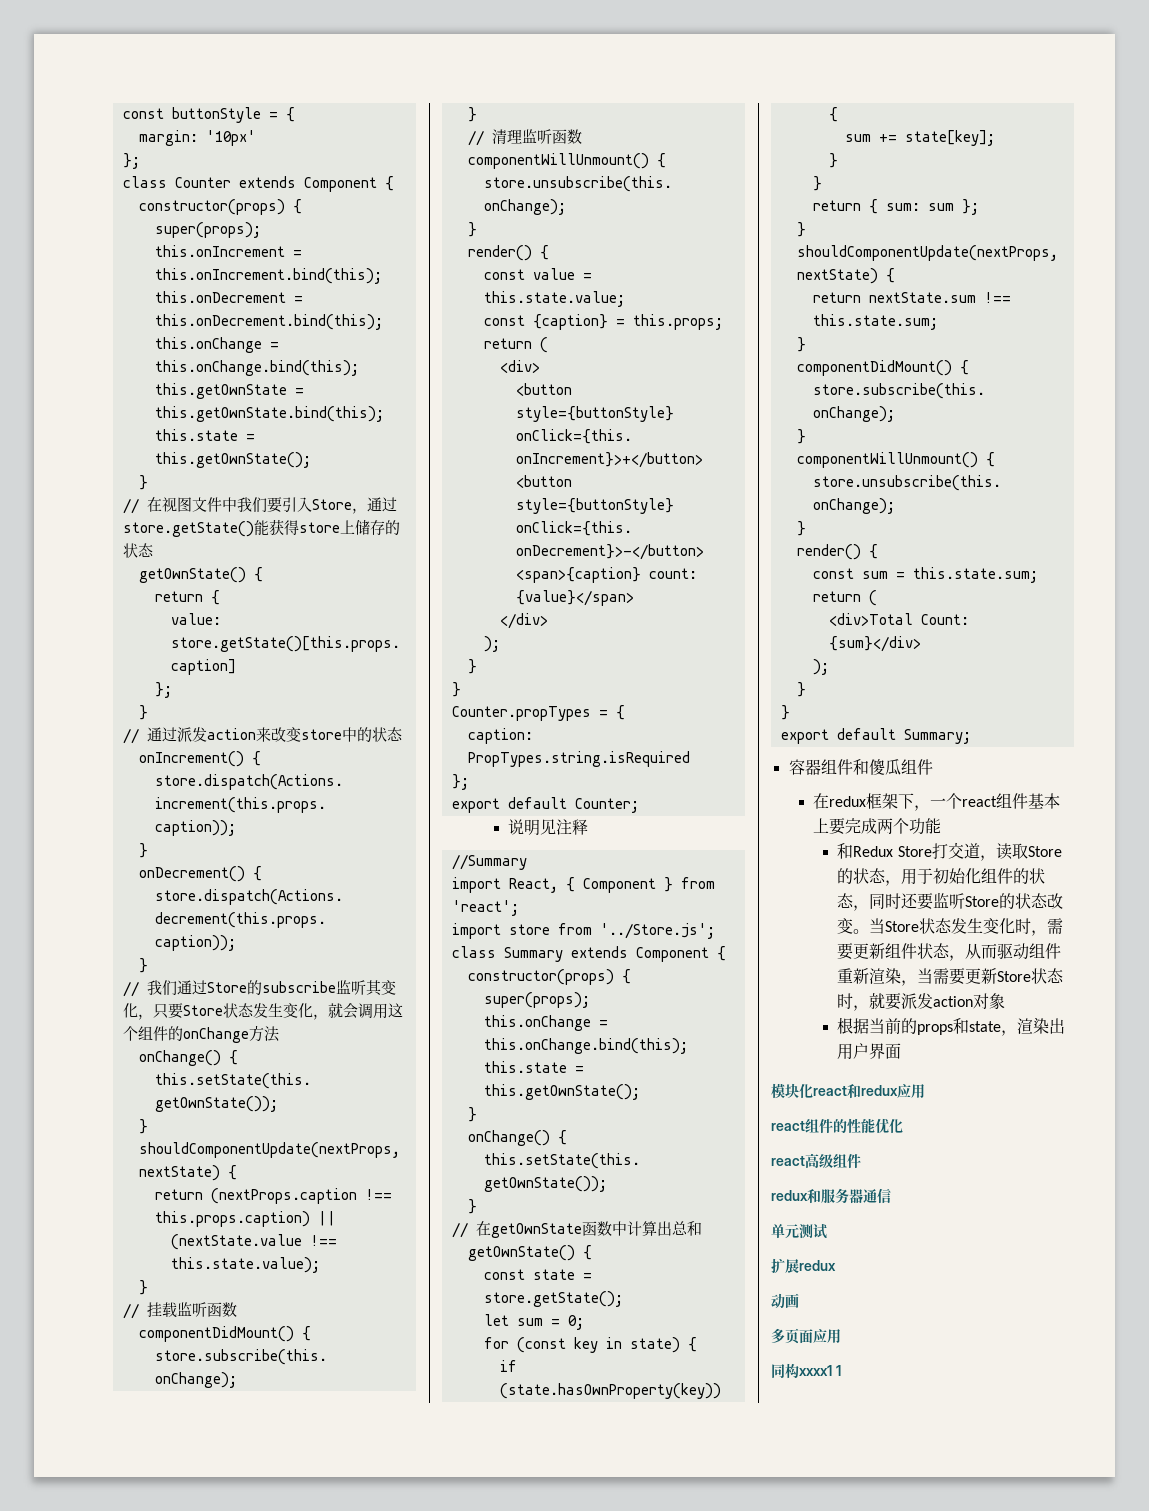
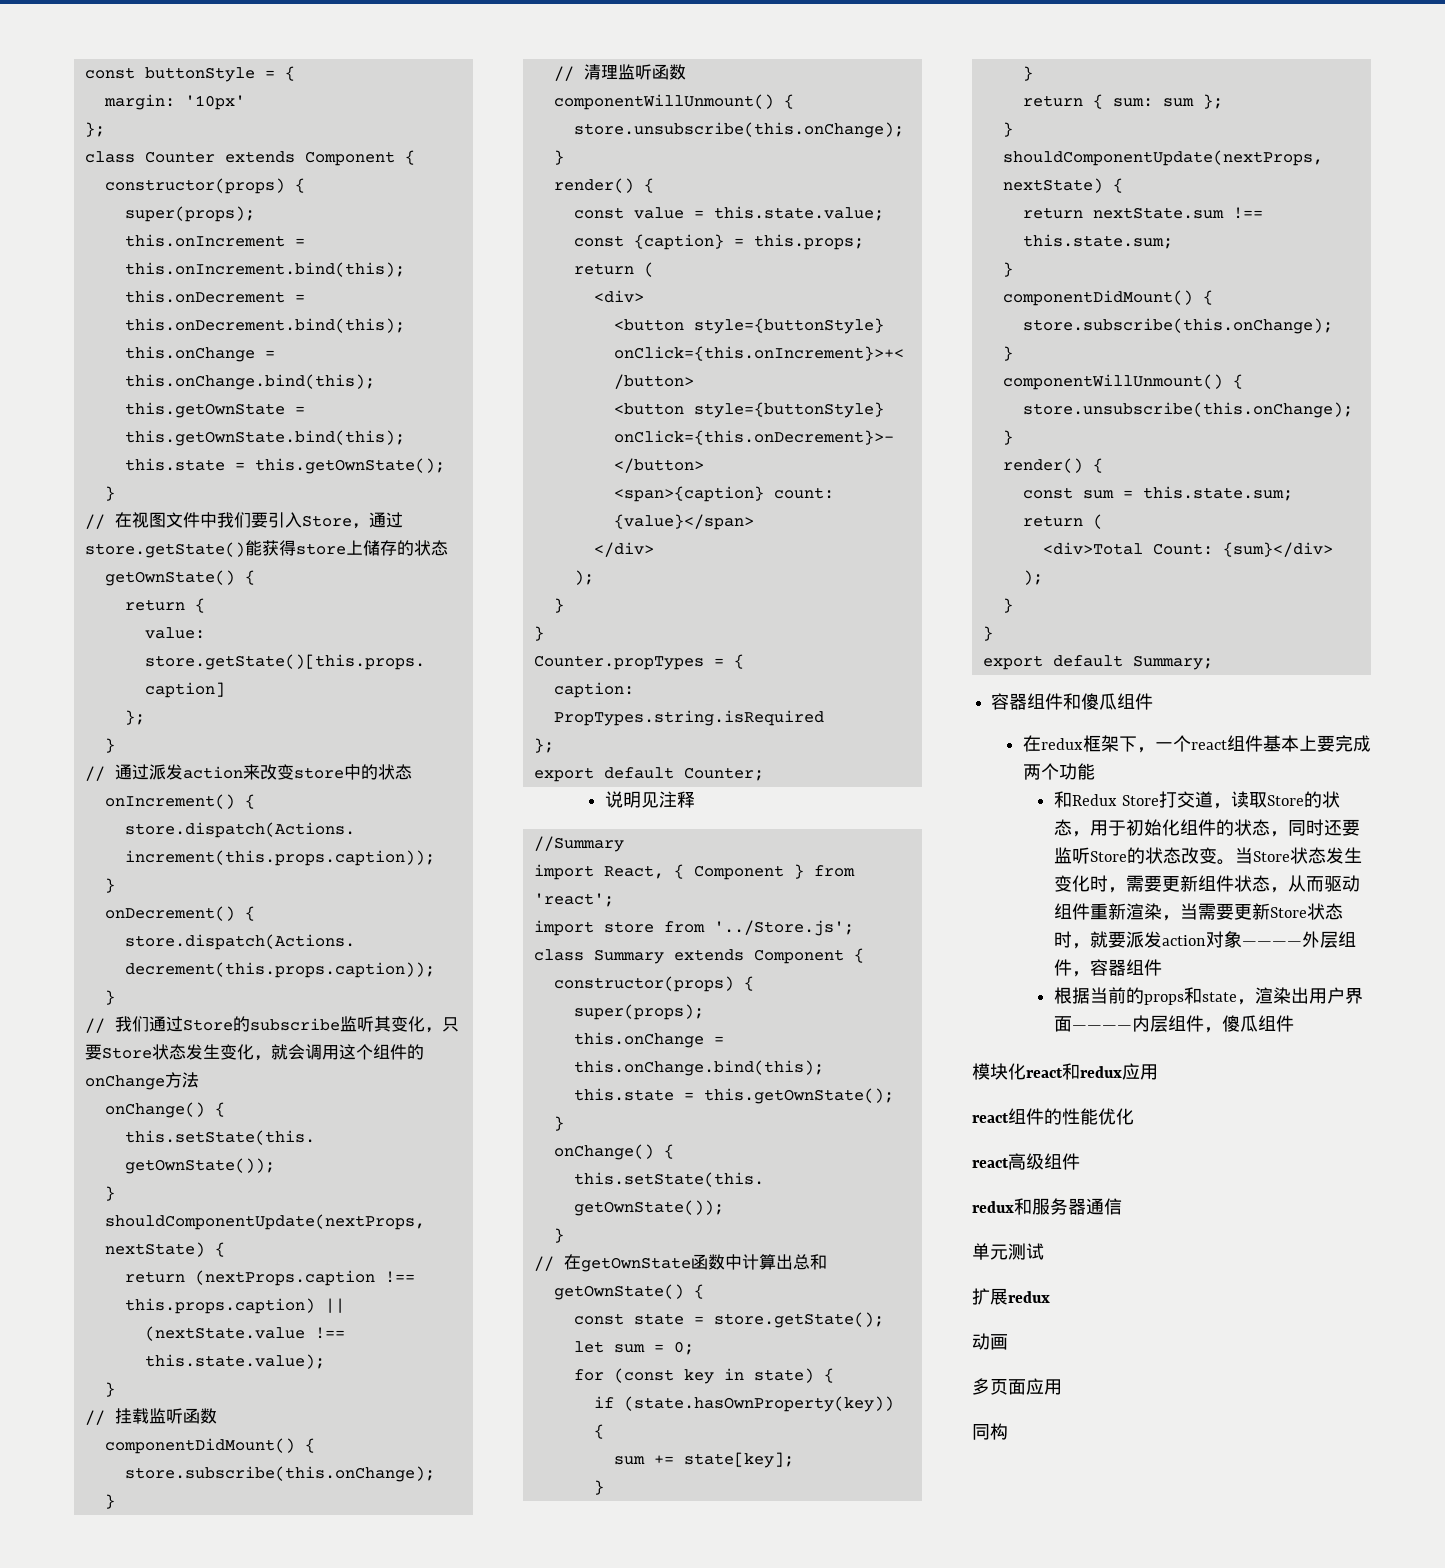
(1006, 1001) none -> [1241,931,1356,948] [1053,959,1162,977] ————外层组件，容器组件
(902, 1051) none -> [1071,1015,1294,1033] ————内层组件，傻瓜组件
[799,1365,841,1376] xxxx1 1 -> (1008, 1431) none

